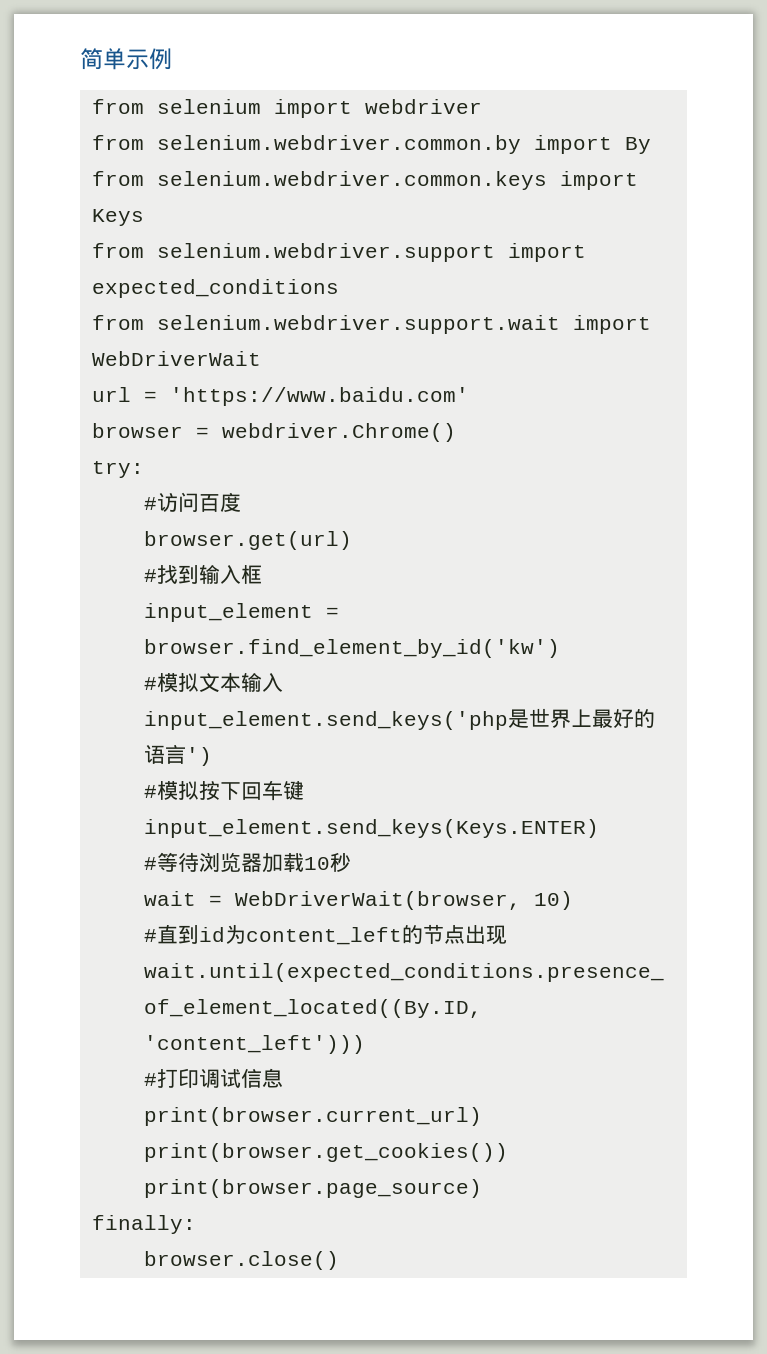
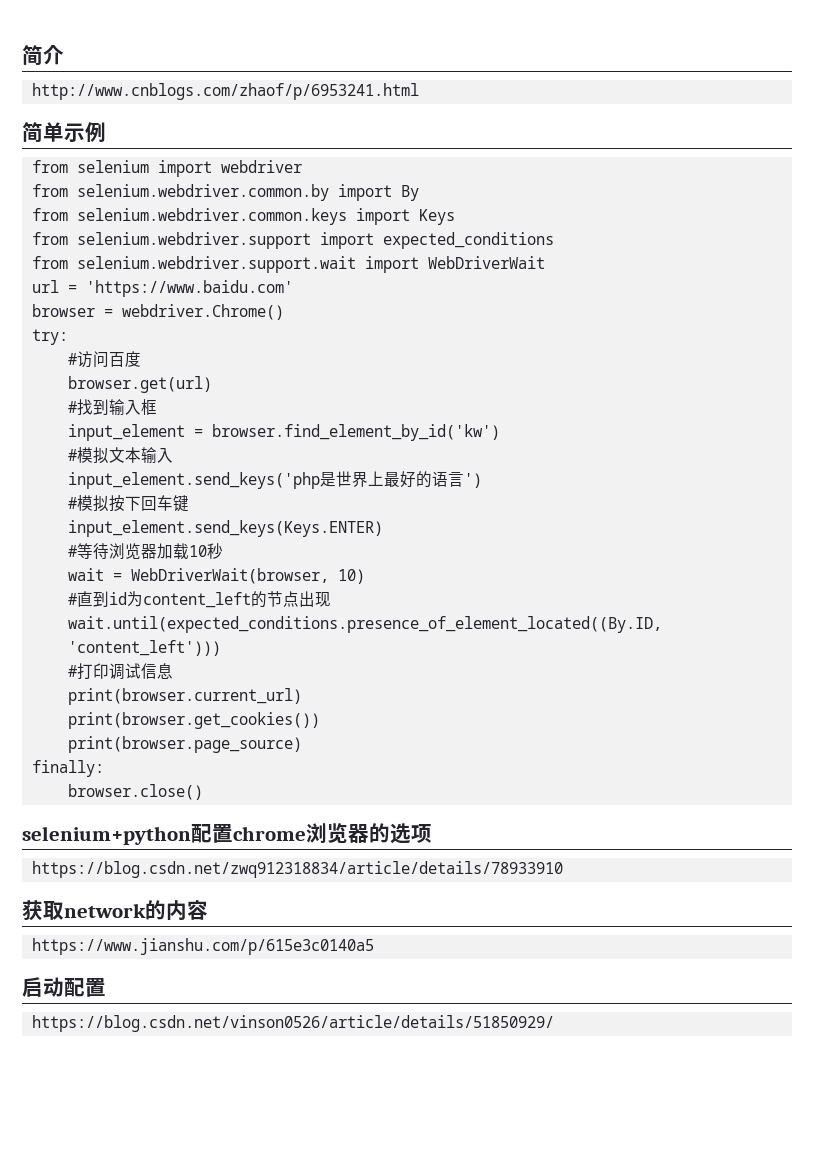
[80,48,103,70] 简 -> [22,45,64,66] [32,83,420,100] [22,122,43,143] 简介 // http://www.cnblogs.com/zhaof/p/6953241.html // 简
(339, 1260) none -> [22,823,432,845] [32,861,564,878] [22,900,208,921] [32,938,375,955] [22,977,106,997] [32,1015,555,1032] // selenium+python配置chrome浏览器的选项 // https://blog.csdn.net/zwq912318834/article/details/78933910 // 获取network的内容 // https://www.jianshu.com/p/615e3c0140a5 // 启动配置 // https://blog.csdn.net/vinson0526/article/details/51850929/

